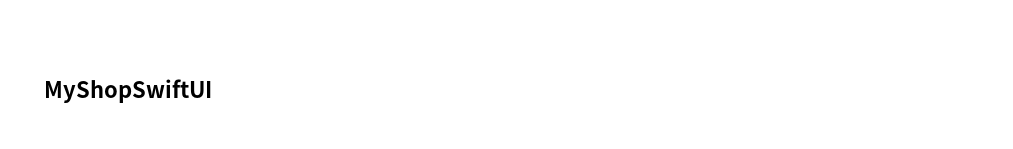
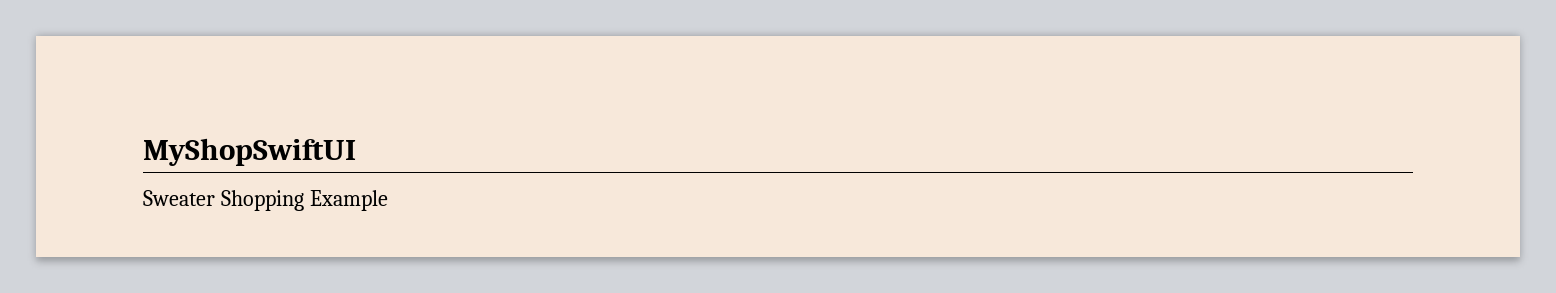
(212, 91) none -> [143,190,388,211] // Sweater Shopping Example

